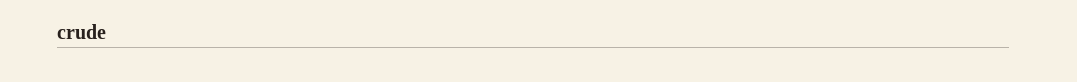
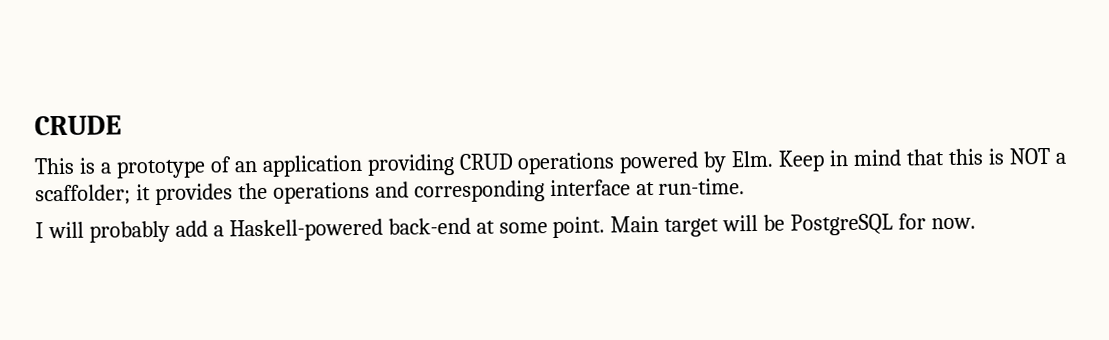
[57,24,106,39] crude -> [34,115,122,136] [34,147,1066,179] [35,178,746,206] [35,213,977,243] CRUDE // This is a prototype of an application providing CRUD operations powered by Elm. Keep in mind that this is NOT a scaffolder; it provides the operations and corresponding interface at run-time. // I will probably add a Haskell-powered back-end at some point. Main target will be PostgreSQL for now.

